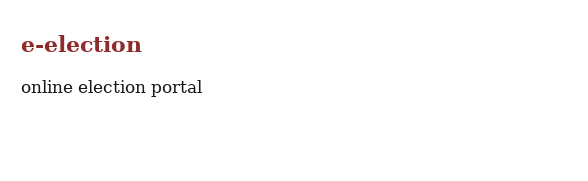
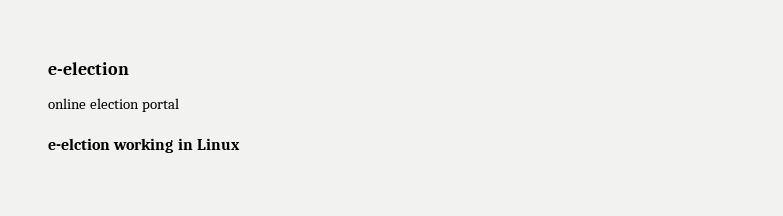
(202, 88) none -> [48,138,240,153] // e-elction working in Linux

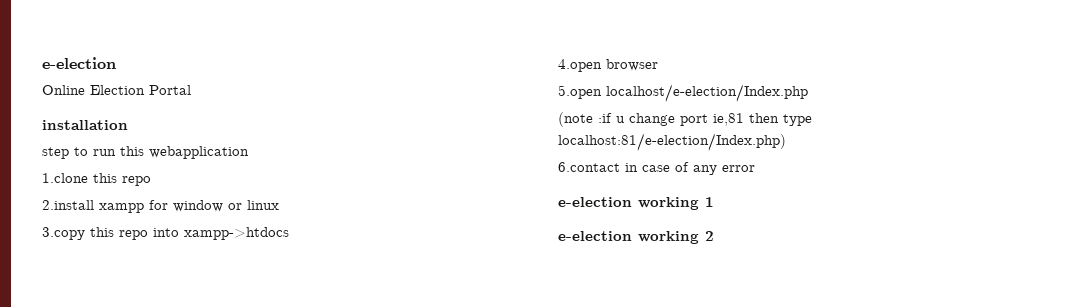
[48,98,179,112] [48,138,240,153] online election portal // e-elction working in Linux -> [42,85,191,95] [42,120,128,130] [42,146,249,159] [42,173,151,186] [42,200,279,213] [42,227,289,240] [558,59,658,72] [558,84,808,102] [558,112,812,127] [558,133,786,151] [558,162,755,175] [558,197,714,210] [558,231,714,244] Online Election Portal // installation // step to run this webapplication // 1.clone this repo // 2.install xampp for window or linux // 3.copy this repo into xampp->htdocs // 4.open browser // 5.open localhost/e-election/Index.php // (note :if u change port ie,81 then type localhost:81/e-election/Index.php) // 6.contact in case of any error // e-election working 1 // e-election working 2

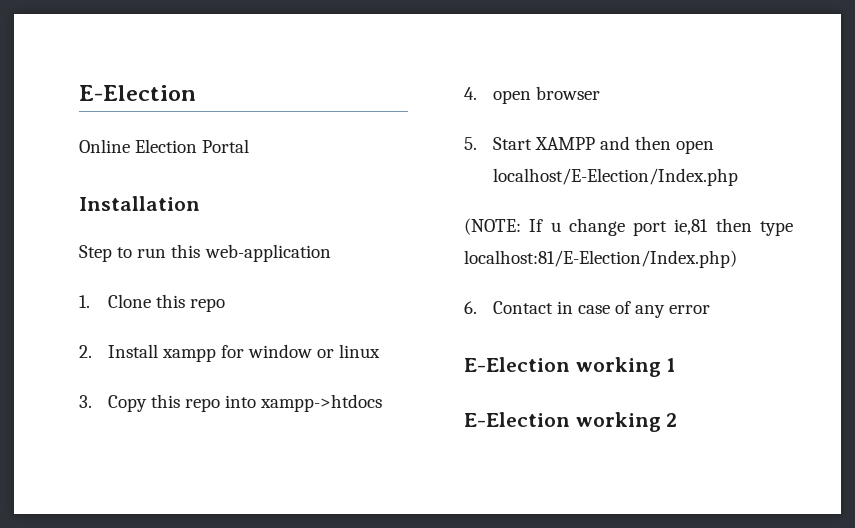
[42,57,116,69] e-election -> [79,85,196,101] E-Election
[42,120,128,130] [42,147,69,159] installation // step -> [79,196,200,211] [79,245,112,262] Installation // Step
[149,146,249,159] [42,173,88,183] webapplication // 1.clone -> [204,244,331,262] [79,294,151,308] web-application // 1. Clone
[42,200,94,210] 2.install -> [79,344,158,358] 2. Install
[42,227,85,240] 3.copy -> [79,395,147,412] 3. Copy
[558,59,602,72] 4.open -> [464,87,531,104] 4. open
[558,84,808,102] [558,112,612,127] 5.open localhost/e-election/Index.php // (note :if -> [464,136,715,154] [492,168,738,186] [464,218,544,235] 5. Start XAMPP and then open localhost/E-Election/Index.php // (NOTE: If
[558,133,786,151] [558,162,620,172] localhost:81/e-election/Index.php) // 6.contact -> [464,250,737,268] [464,301,553,314] localhost:81/E-Election/Index.php) // 6. Contact
[558,197,632,207] e-election -> [464,357,570,372] E-Election
[558,231,632,241] e-election -> [464,412,570,427] E-Election

